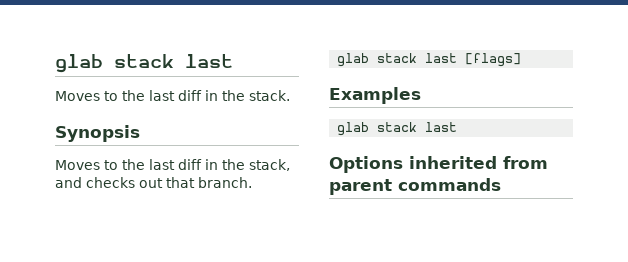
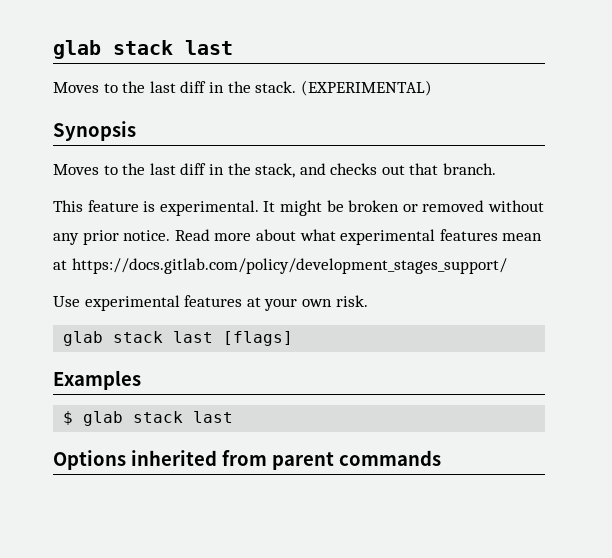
(290, 95) none -> [300,80,432,96] (EXPERIMENTAL)
(252, 182) none -> [53,200,544,216] [53,229,543,245] [53,258,507,274] [53,295,368,311] // This feature is experimental. It might be broken or removed without any prior notice. Read more about what experimental features mean at https://docs.gitlab.com/policy/development_stages_support/ // Use experimental features at your own risk.
(421, 95) none -> [63,411,74,425] $

